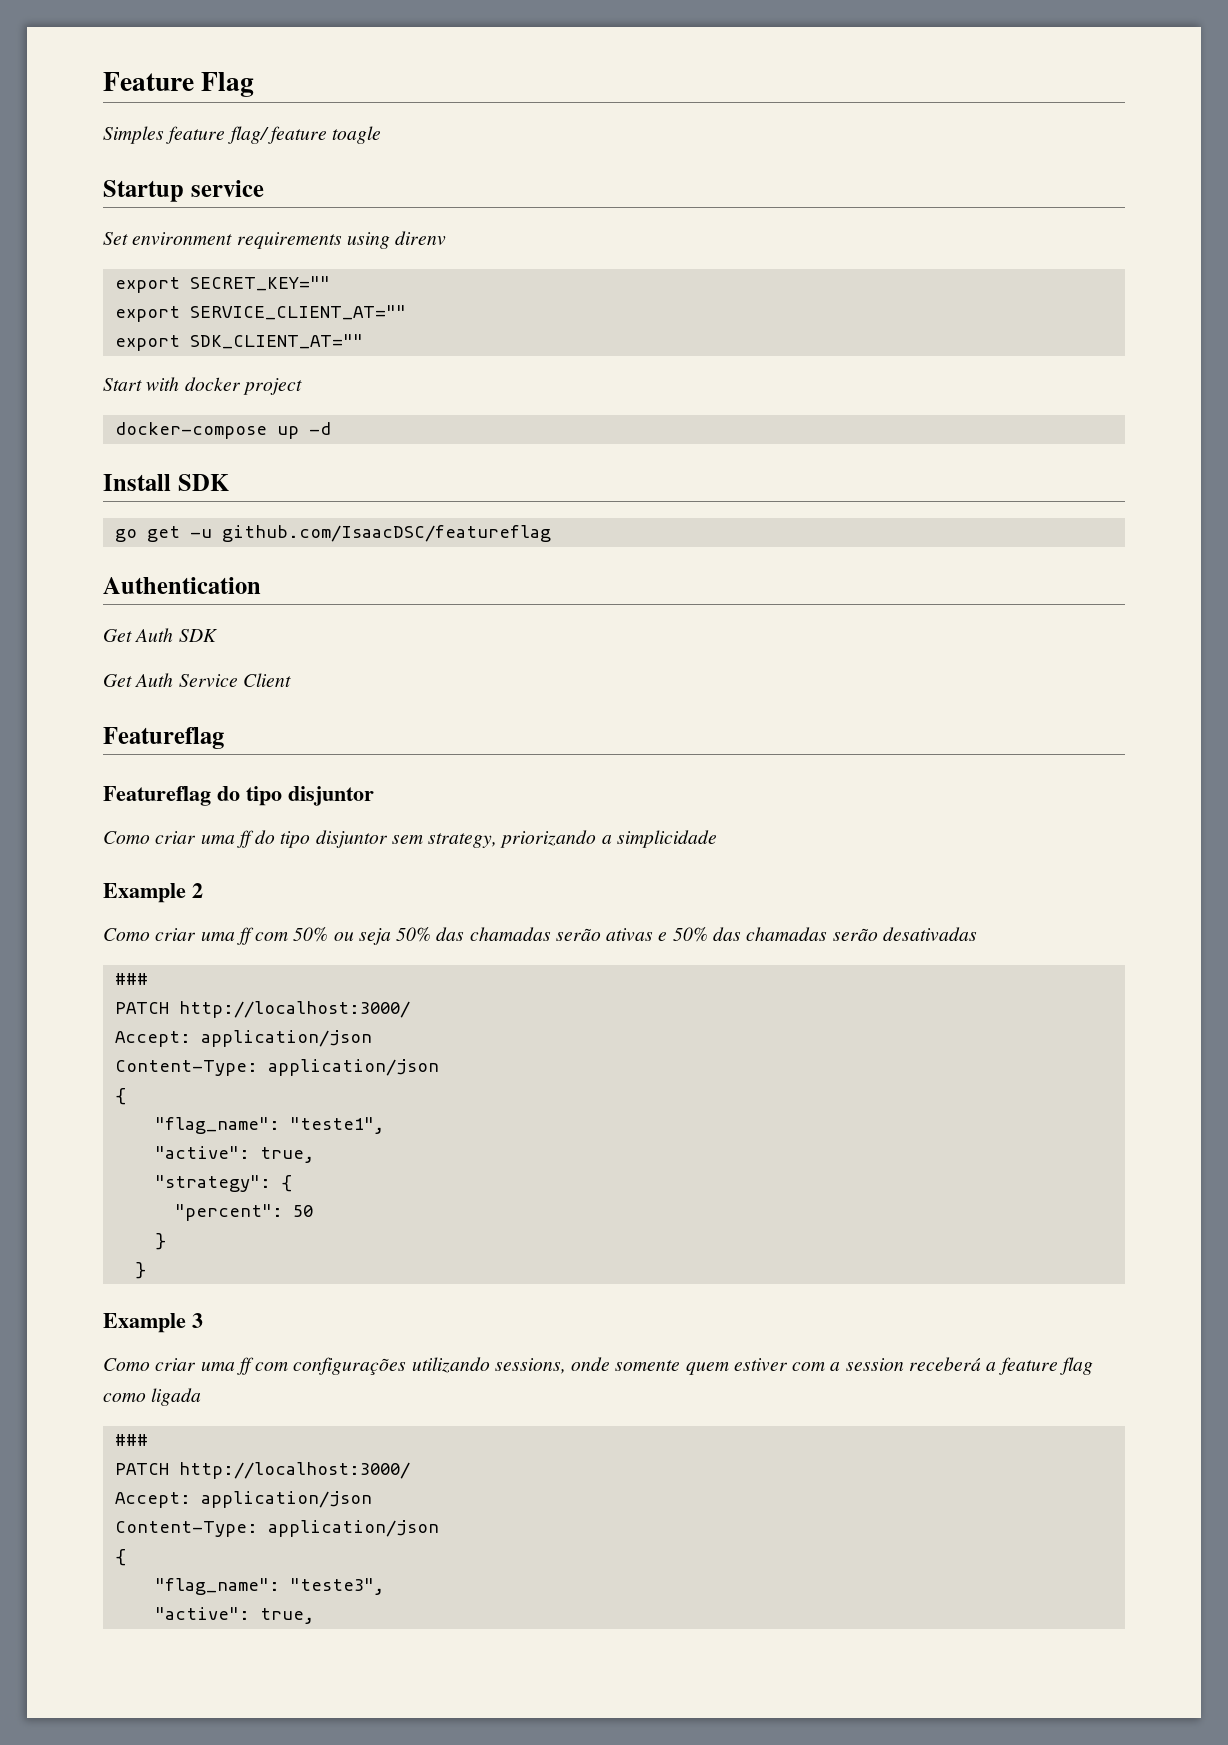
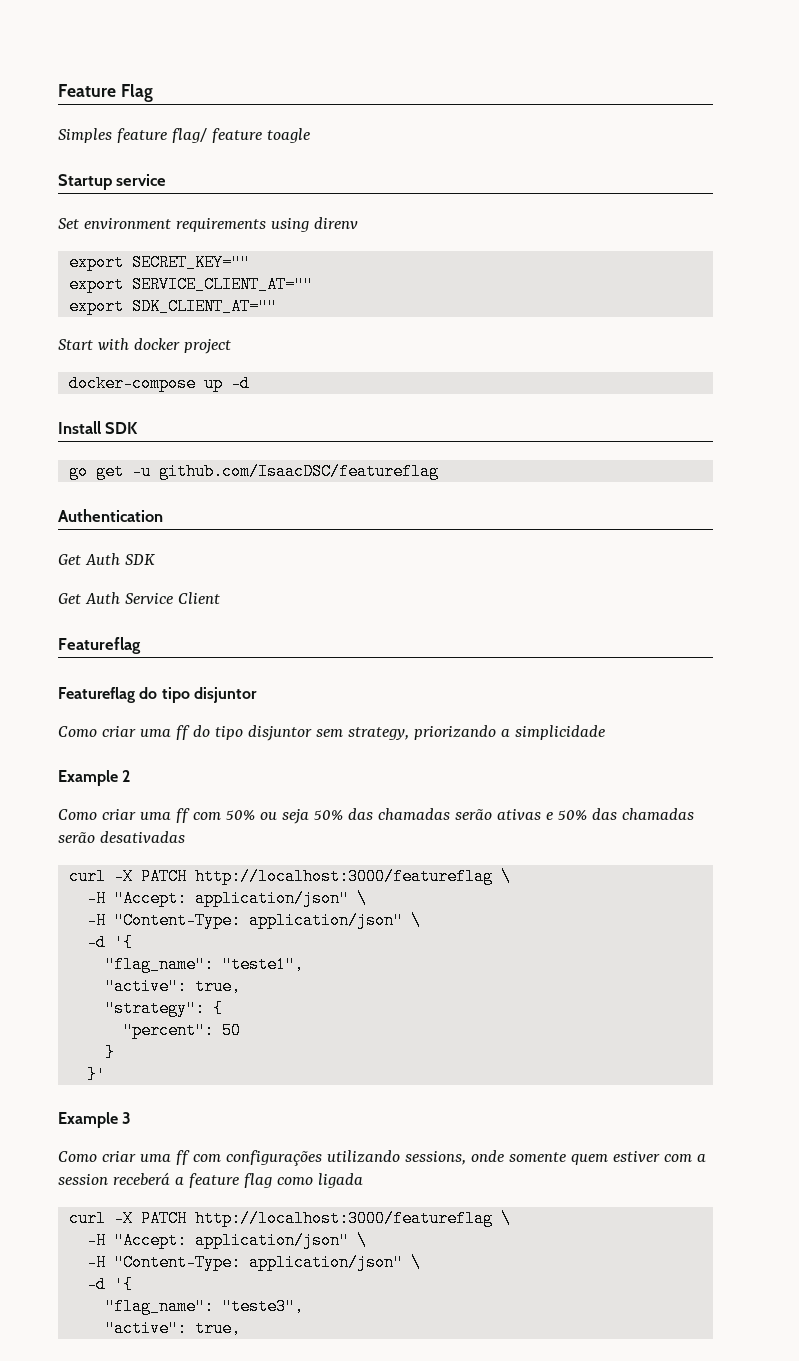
[114,973,148,985] [114,1001,410,1018] [114,1030,372,1047] [114,1059,439,1076] [114,1088,126,1105] ### // PATCH http://localhost:3000/ // Accept: application/json // Content-Type: application/json // { -> [69,868,512,885] [87,890,368,907] [87,912,422,929] [87,934,134,951] curl -X PATCH http://localhost:3000/featureflag \ // -H "Accept: application/json" \ // -H "Content-Type: application/json" \ // -d '{
[134,1262,146,1279] } -> [87,1066,107,1083] }'
[114,1434,148,1446] [114,1462,410,1479] [114,1491,372,1508] [114,1520,439,1537] [114,1549,126,1566] ### // PATCH http://localhost:3000/ // Accept: application/json // Content-Type: application/json // { -> [69,1210,512,1227] [87,1232,368,1249] [87,1254,422,1271] [87,1276,134,1293] curl -X PATCH http://localhost:3000/featureflag \ // -H "Accept: application/json" \ // -H "Content-Type: application/json" \ // -d '{

